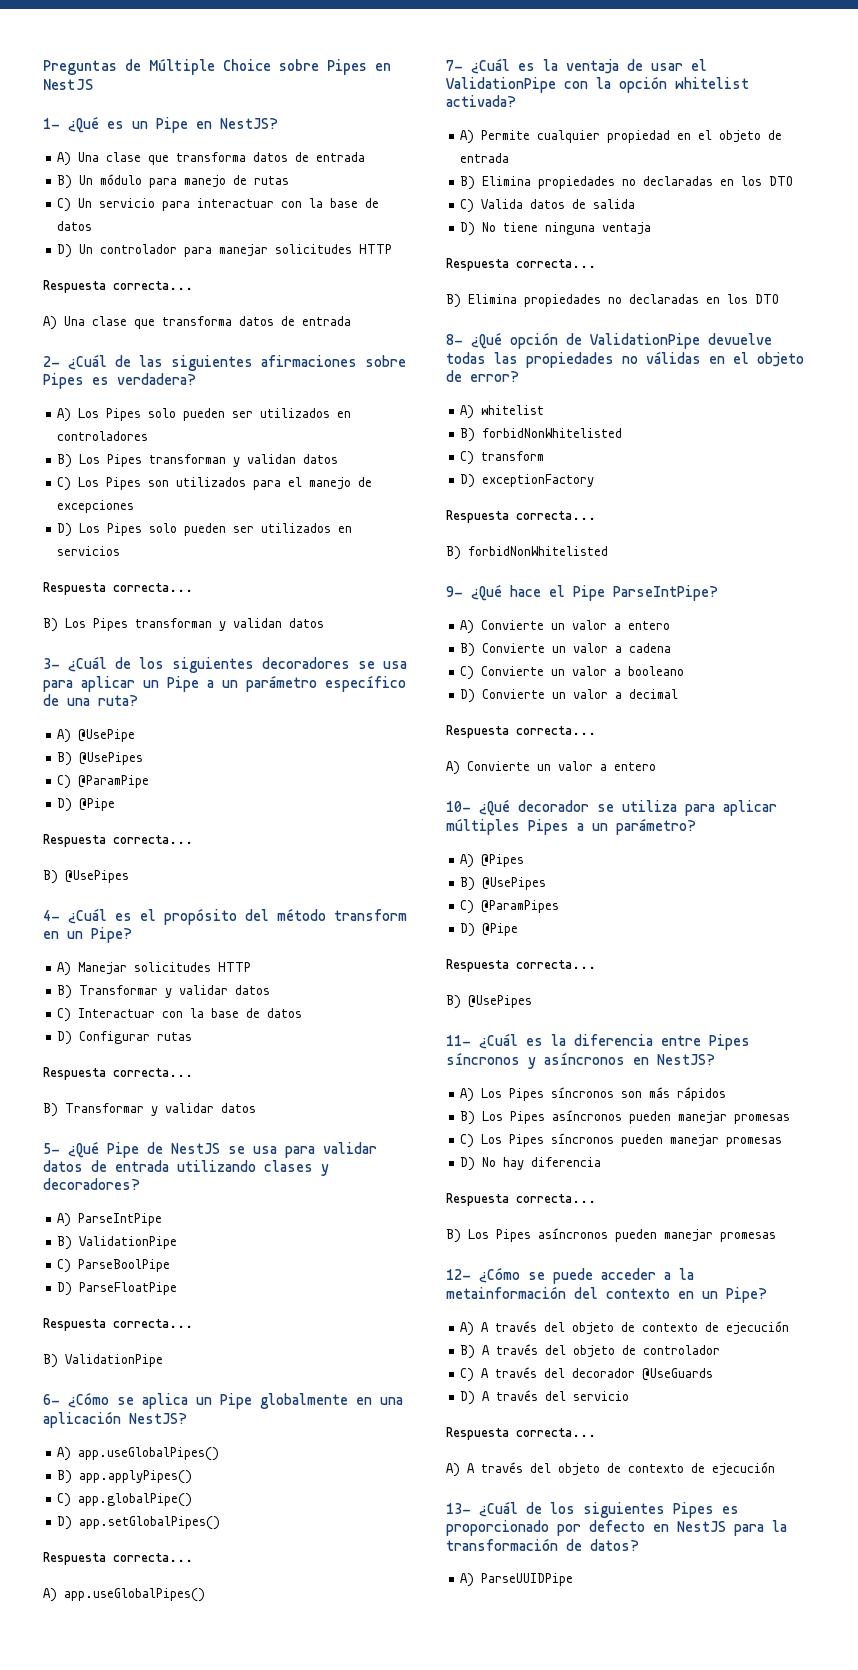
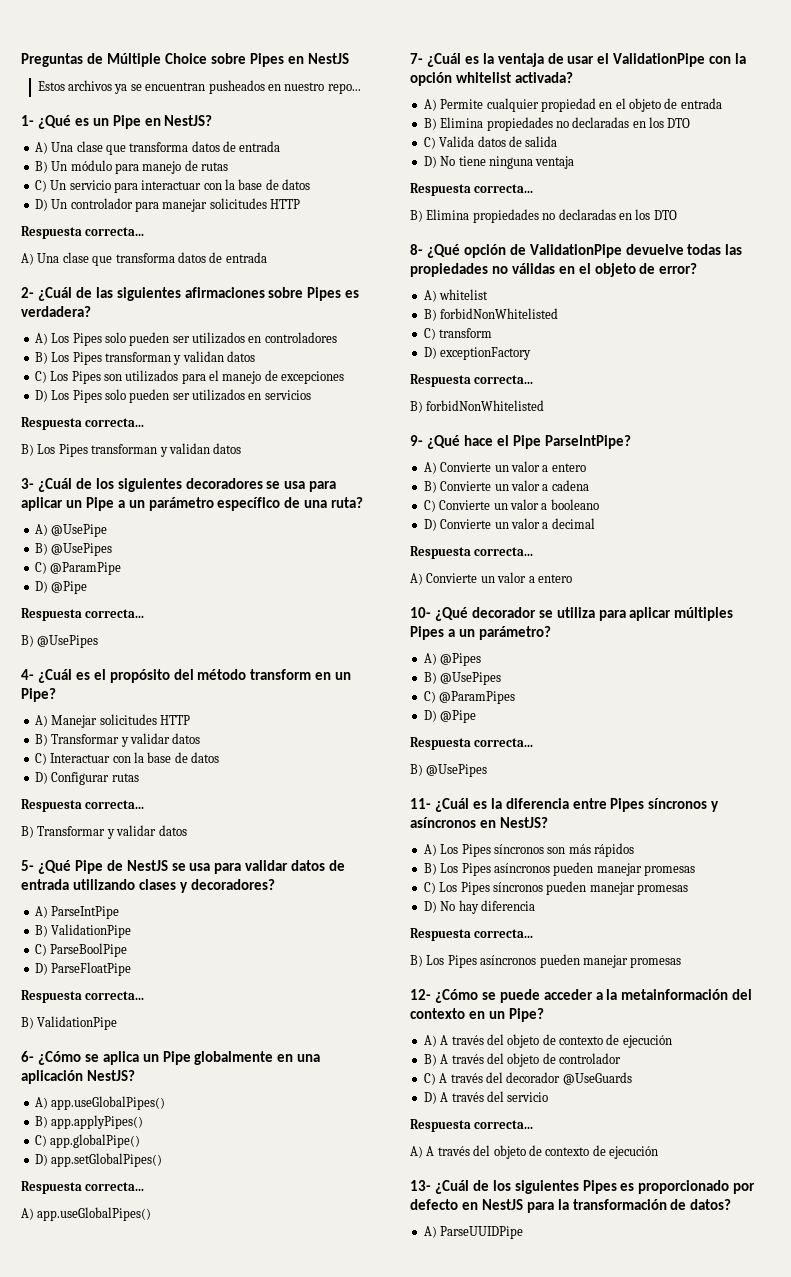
(93, 84) none -> [37,80,361,94] // Estos archivos ya se encuentran pusheados en nuestro repo...

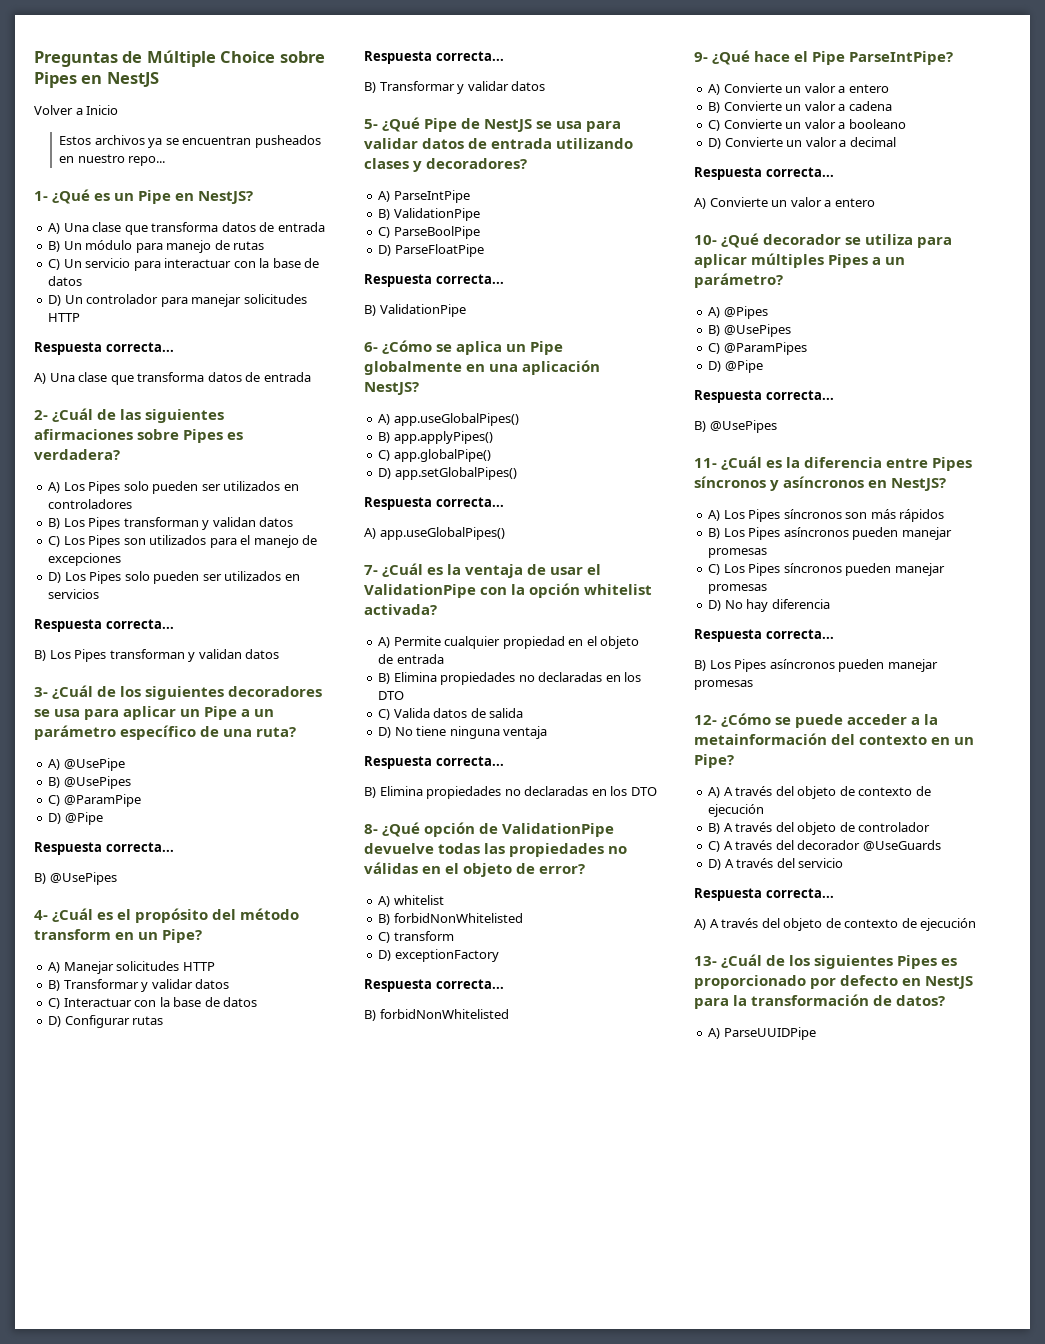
(350, 58) none -> [34,105,119,115] // Volver a Inicio

